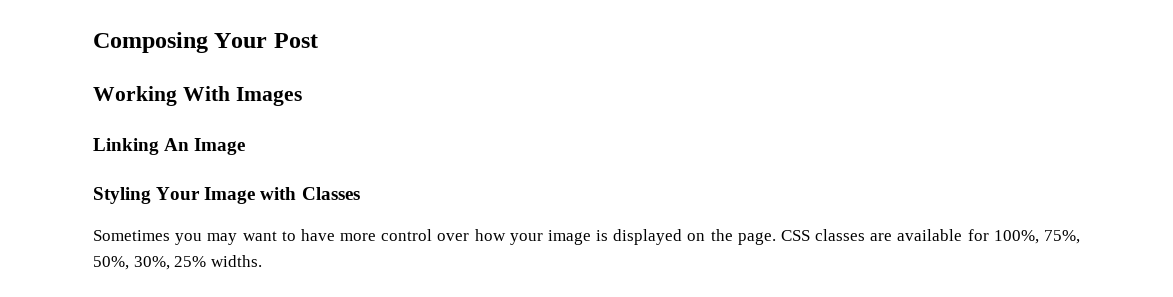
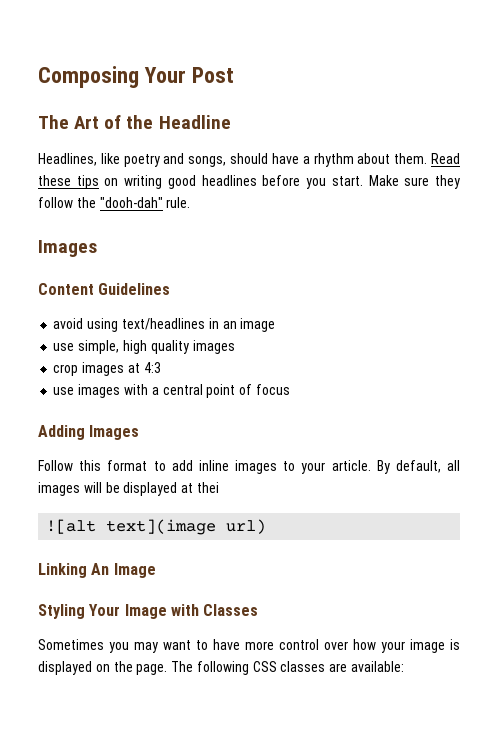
[93,86,302,106] Working With Images -> [38,115,231,129] [38,153,460,167] [38,175,461,189] [38,197,191,208] [38,240,97,257] [38,283,171,295] [53,318,276,332] [53,340,235,354] [53,362,161,376] [53,384,290,398] [38,425,140,440] [38,460,461,474] [38,482,219,496] [46,519,267,535] The Art of the Headline // Headlines, like poetry and songs, should have a rhythm about them. Read these tips on writing good headlines before you start. Make sure they follow the "dooh-dah" rule. // Images // Content Guidelines // avoid using text/headlines in an image // use simple, high quality images // crop images at 4:3 // use images with a central point of focus // Adding Images // Follow this format to add inline images to your article. By default, all images will be displayed at thei // ![alt text](image url)
(776, 238) none -> [171,661,249,675] The following
[897,229,1080,244] [93,255,262,270] available for 100%, 75%, 50%, 30%, 25% widths. -> [351,661,405,672] available:

